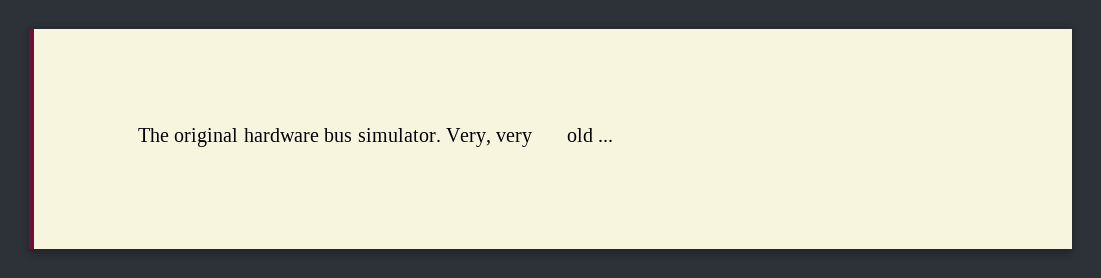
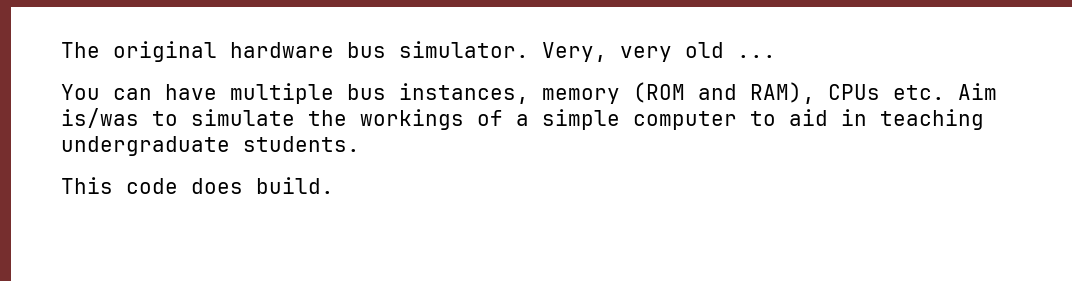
(614, 140) none -> [61,82,997,104] [61,108,984,130] [61,136,360,156] [61,177,334,194] // You can have multiple bus instances, memory (ROM and RAM), CPUs etc. Aim is/was to simulate the workings of a simple computer to aid in teaching undergraduate students. // This code does build.

